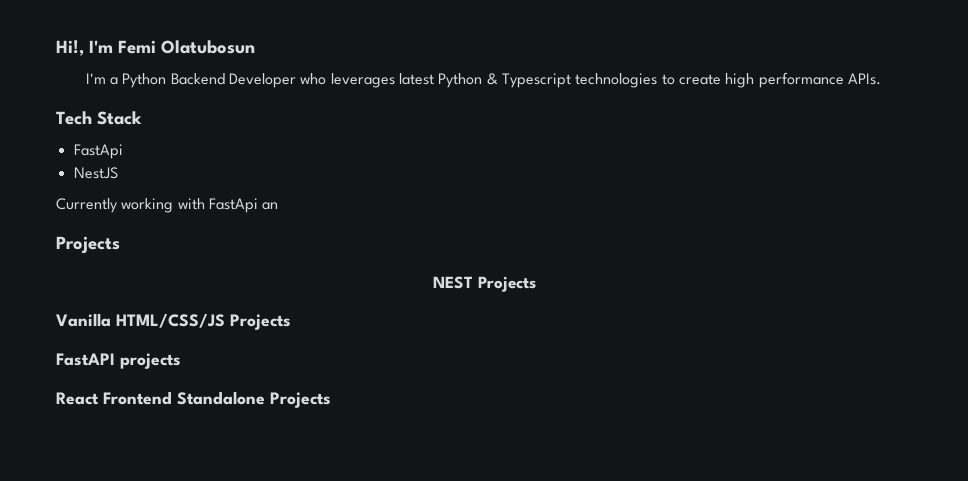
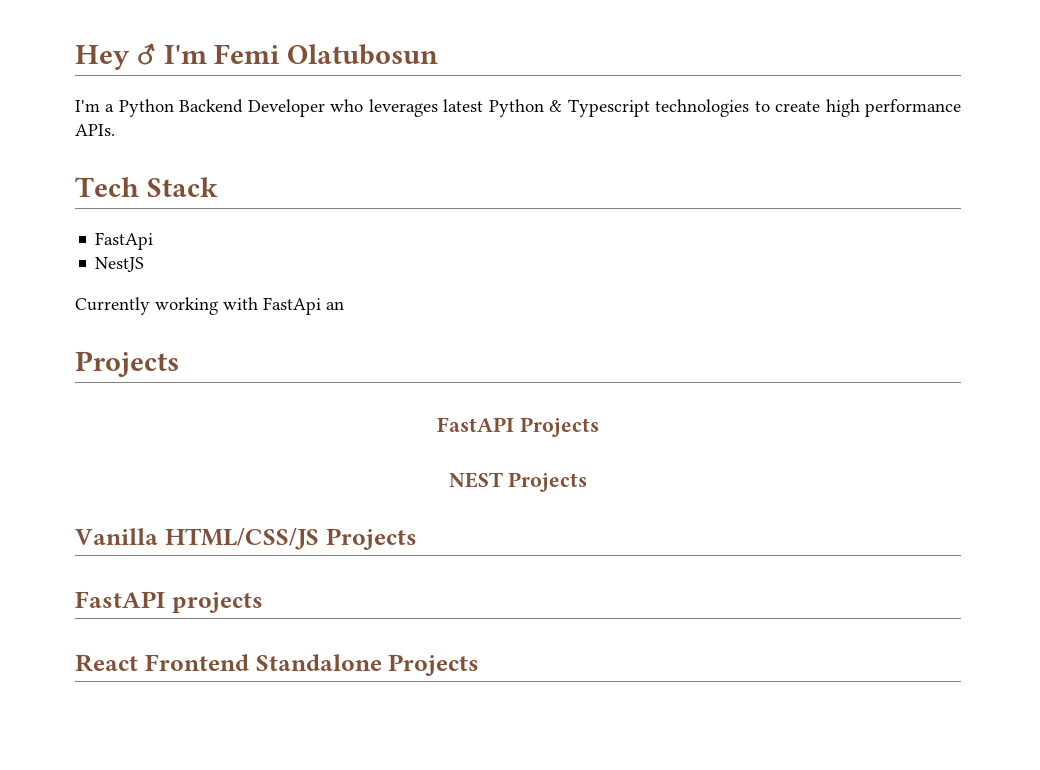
[56,40,84,56] Hi!, -> [75,43,156,70] Hey ♂
(120, 245) none -> [437,417,599,437] // FastAPI Projects

